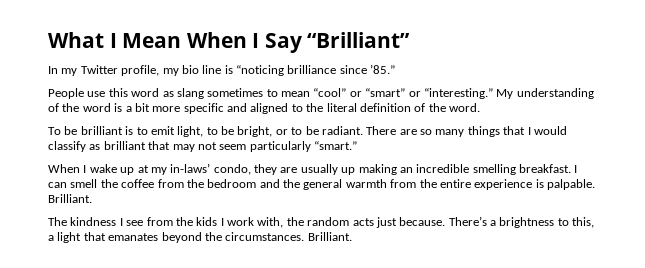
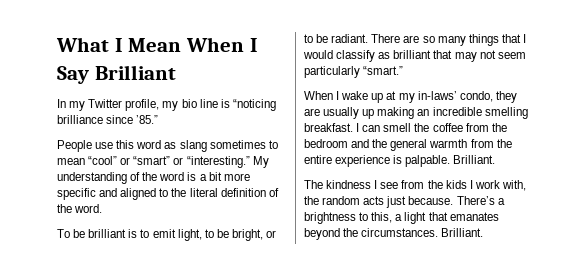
[307,32,411,48] “Brilliant” -> [94,65,176,80] Brilliant

